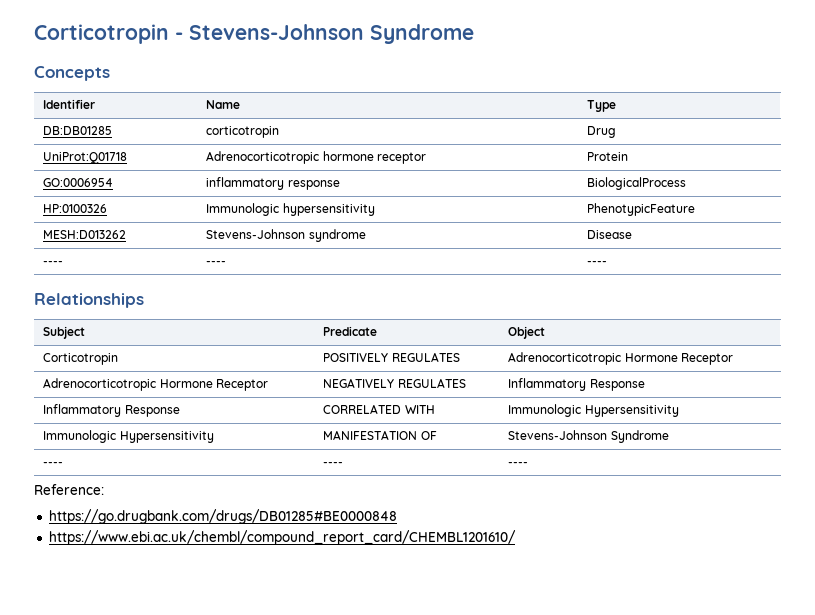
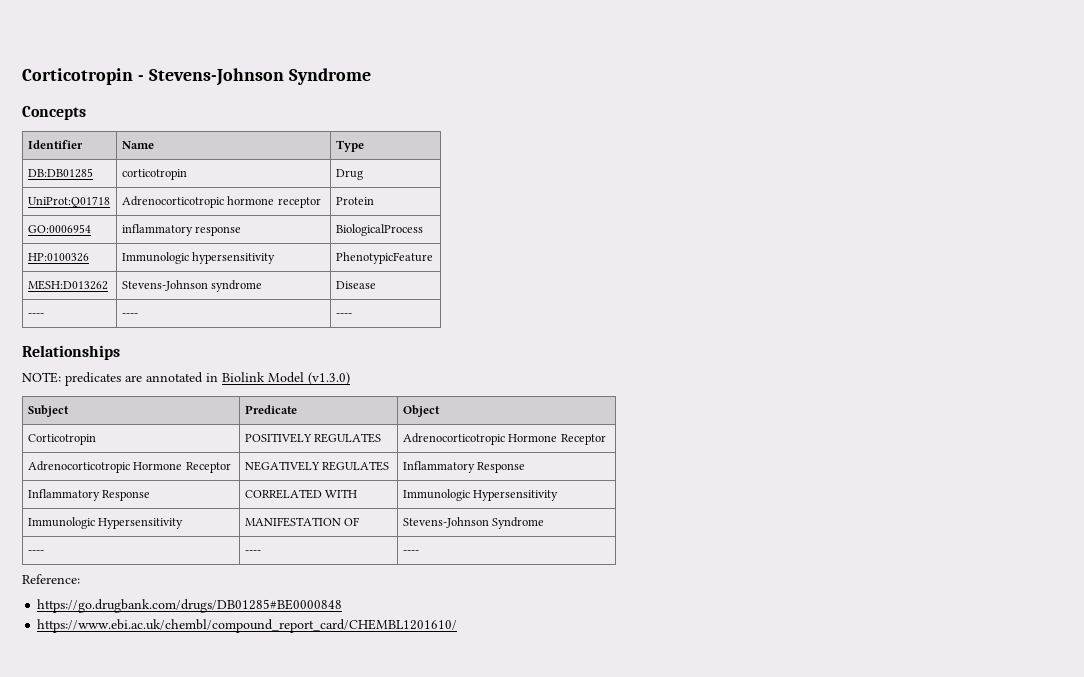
(144, 300) none -> [22,372,350,386] // NOTE: predicates are annotated in Biolink Model (v1.3.0)

